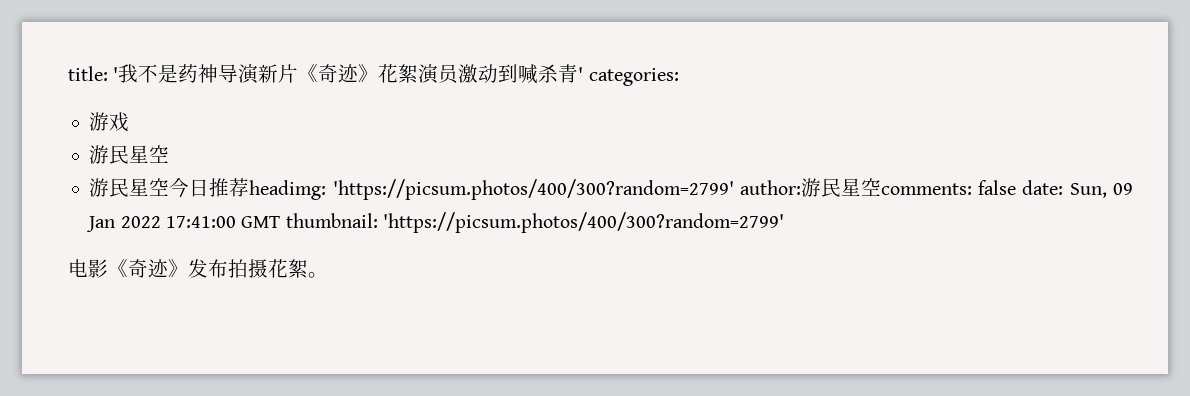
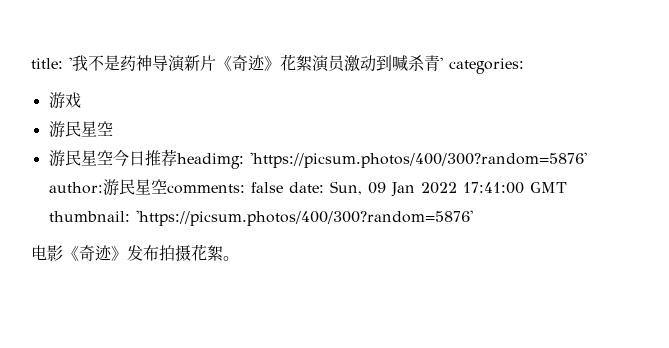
[332,179,734,200] 'https://picsum.photos/400/300?random=2799' -> [249,152,587,168] 'https://picsum.photos/400/300?random=5876'
[382,212,784,233] 'https://picsum.photos/400/300?random=2799' -> [135,210,473,226] 'https://picsum.photos/400/300?random=5876'

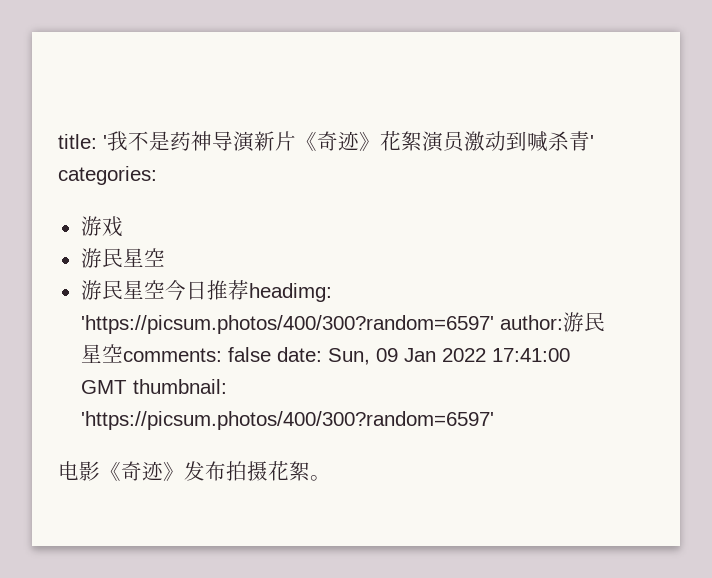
[249,152,587,168] 'https://picsum.photos/400/300?random=5876' -> [80,315,494,334] 'https://picsum.photos/400/300?random=6597'
[135,210,473,226] 'https://picsum.photos/400/300?random=5876' -> [80,411,494,430] 'https://picsum.photos/400/300?random=6597'

